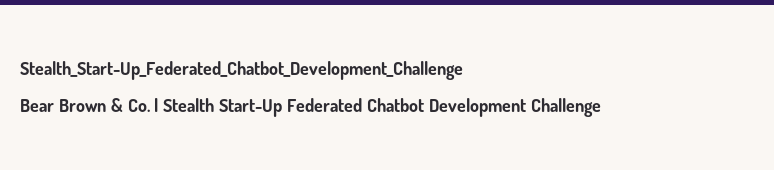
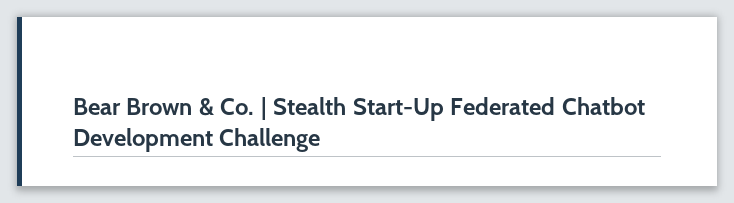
[20,61,463,80] Stealth_Start-Up_Federated_Chatbot_Development_Challenge // -> (73, 106) none

